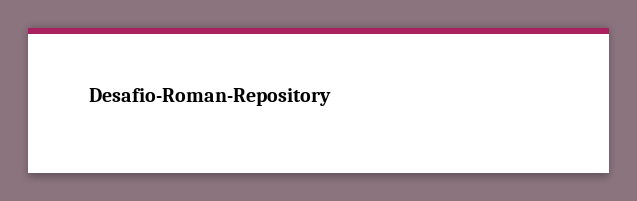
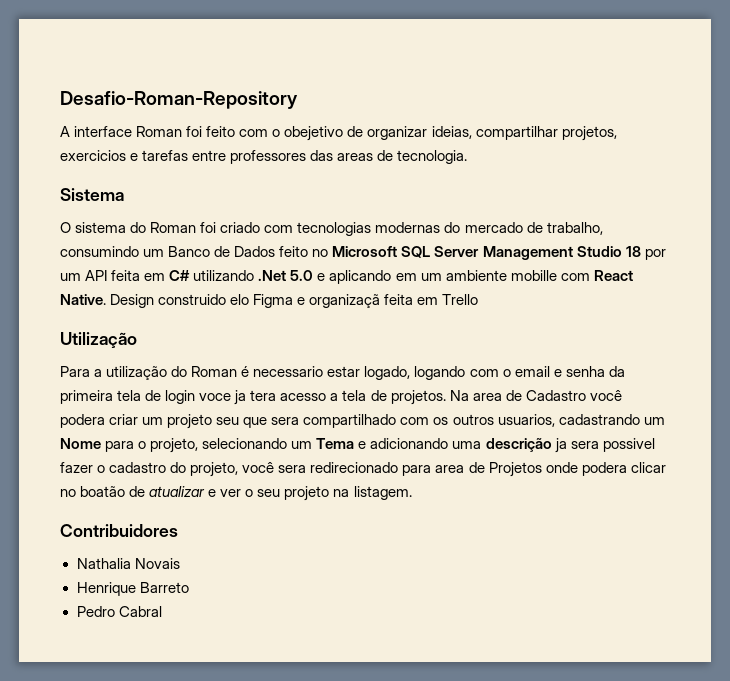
(331, 97) none -> [60,126,617,141] [60,150,468,164] [60,188,124,201] [60,222,603,236] [60,246,666,260] [60,270,633,284] [60,294,479,308] [60,332,137,348] [60,366,625,380] [60,390,622,405] [60,414,665,429] [60,438,655,453] [60,462,666,477] [60,486,412,501] [60,524,178,537] [76,558,180,569] [76,582,189,596] [76,606,162,617] // A interface Roman foi feito com o obejetivo de organizar ideias, compartilhar projetos, exercicios e tarefas entre professores das areas de tecnologia. // Sistema // O sistema do Roman foi criado com tecnologias modernas do mercado de trabalho, consumindo um Banco de Dados feito no Microsoft SQL Server Management Studio 18 por um API feita em C# utilizando .Net 5.0 e aplicando em um ambiente mobille com React Native. Design construido elo Figma e organizaçã feita em Trello // Utilização // Para a utilização do Roman é necessario estar logado, logando com o email e senha da primeira tela de login voce ja tera acesso a tela de projetos. Na area de Cadastro você podera criar um projeto seu que sera compartilhado com os outros usuarios, cadastrando um Nome para o projeto, selecionando um Tema e adicionando uma descrição ja sera possivel fazer o cadastro do projeto, você sera redirecionado para area de Projetos onde podera clicar no boatão de atualizar e ver o seu projeto na listagem. // Contribuidores // Nathalia Novais // Henrique Barreto // Pedro Cabral

